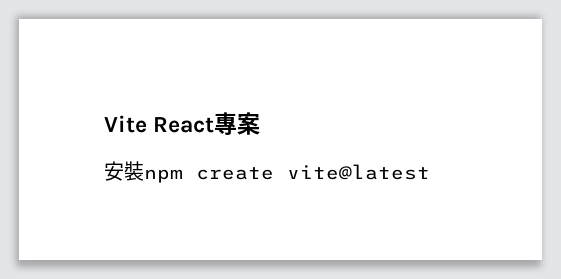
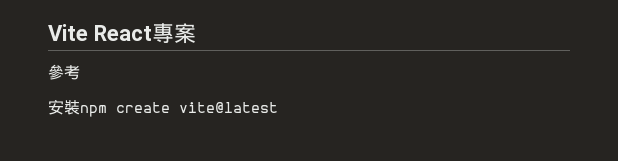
(261, 123) none -> [48,64,80,80] // 參考

